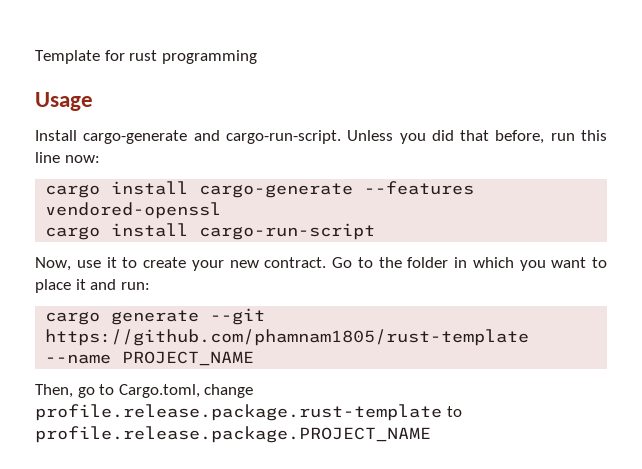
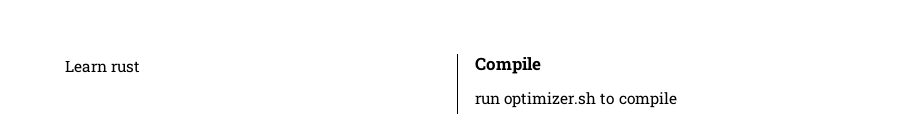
[35,50,125,64] Template for -> [65,60,107,73] Learn
[161,50,257,64] [35,92,93,111] [35,130,607,144] [35,152,100,163] [45,181,475,198] [45,202,222,219] [45,223,376,240] [35,257,607,271] [35,279,150,293] [45,308,266,325] [45,329,530,346] [45,351,255,366] [35,384,254,398] [35,404,462,421] [35,426,431,443] programming // Usage // Install cargo-generate and cargo-run-script. Unless you did that before, run this line now: // cargo install cargo-generate --features vendored-openssl // cargo install cargo-run-script // Now, use it to create your new contract. Go to the folder in which you want to place it and run: // cargo generate --git https://github.com/phamnam1805/rust-template --name PROJECT_NAME // Then, go to Cargo.toml, change profile.release.package.rust-template to profile.release.package.PROJECT_NAME -> [475,57,541,74] [475,92,677,108] // Compile // run optimizer.sh to compile

